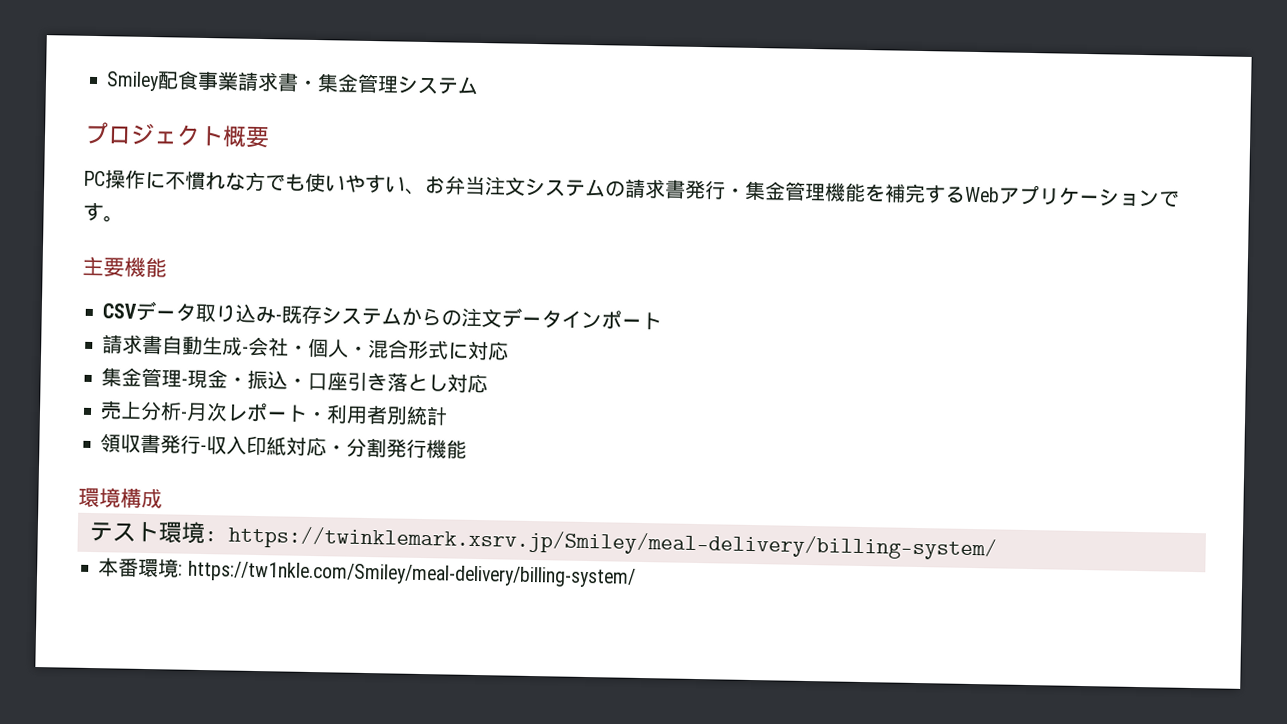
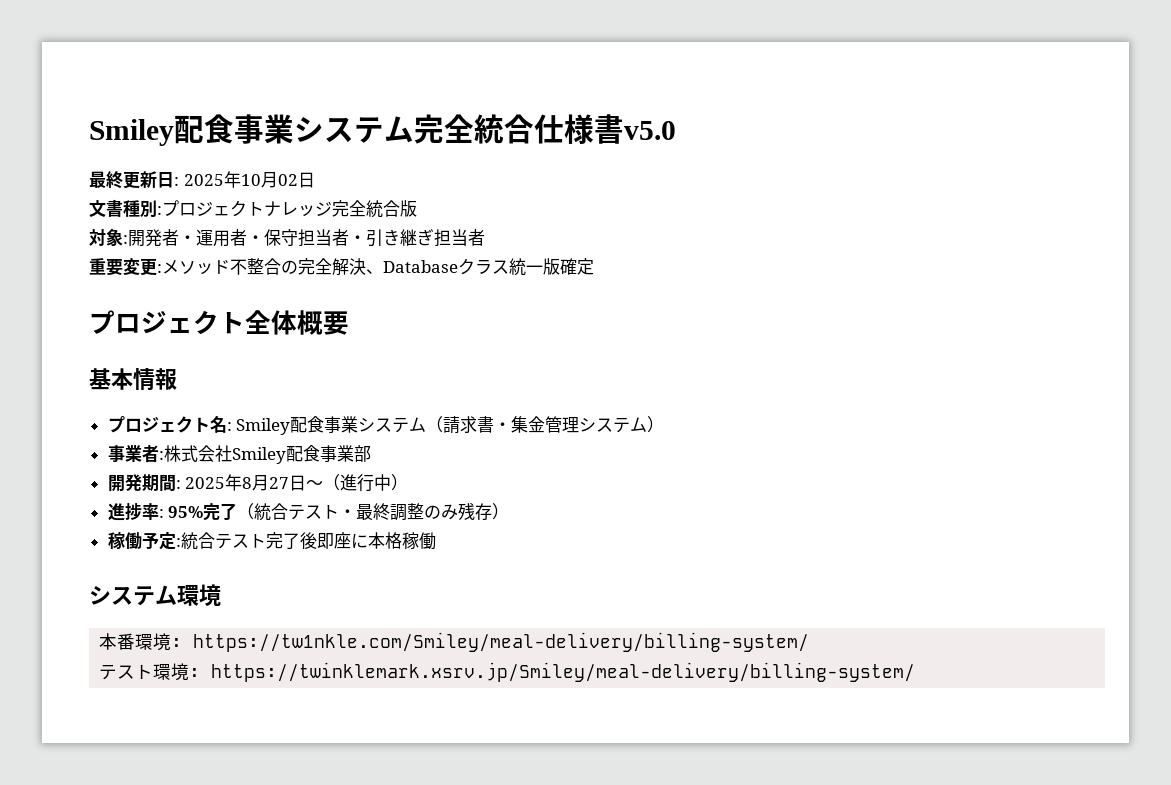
[106,70,240,92] Smiley配食事業 -> [89,114,676,146] [89,171,315,189] [89,199,417,218] [89,228,485,247] [89,258,594,276] [89,310,349,335] [89,368,177,391] [107,416,444,435] Smiley配食事業システム完全統合仕様書v5.0 // 最終更新日: 2025年10月02日 // 文書種別:プロジェクトナレッジ完全統合版 // 対象:開発者・運用者・保守担当者・引き継ぎ担当者 // 重要変更:メソッド不整合の完全解決、Databaseクラス統一版確定 // プロジェクト全体概要 // 基本情報 // プロジェクト名: Smiley配食事業システム（
[84,121,270,149] [84,169,1180,208] [83,202,124,223] [82,256,167,278] [102,300,663,331] [102,334,510,361] [101,367,489,394] [100,400,449,426] [100,433,468,459] [78,487,163,509] // プロジェクト概要 // PC操作に不慣れな方でも使いやすい、お弁当注文システムの請求書発行・集金管理機能を補完するWebアプリケーションです。 // 主要機能 // CSVデータ取り込み-既存システムからの注文データインポート // 請求書自動生成-会社・個人・混合形式に対応 // 集金管理-現金・振込・口座引き落とし対応 // 売上分析-月次レポート・利用者別統計 // 領収書発行-収入印紙対応・分割発行機能 // 環境構成 -> [647,416,665,433] [107,445,371,464] [107,474,409,492] [107,503,510,521] [107,532,436,550] [89,584,221,606] [99,632,810,652] ） // 事業者:株式会社Smiley配食事業部 // 開発期間: 2025年8月27日～（進行中） // 進捗率: 95%完了（統合テスト・最終調整のみ残存） // 稼働予定:統合テスト完了後即座に本格稼働 // システム環境 // 本番環境: https://tw1nkle.com/Smiley/meal-delivery/billing-system/
[98,557,636,588] // 本番環境: https://tw1nkle.com/Smiley/meal-delivery/billing-system/ -> (916, 672) none

